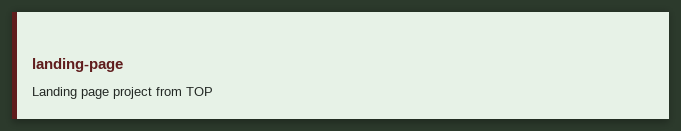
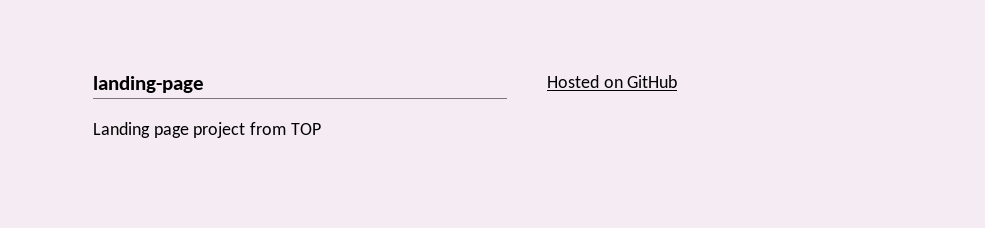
(213, 91) none -> [547,75,678,88] // Hosted on GitHub

